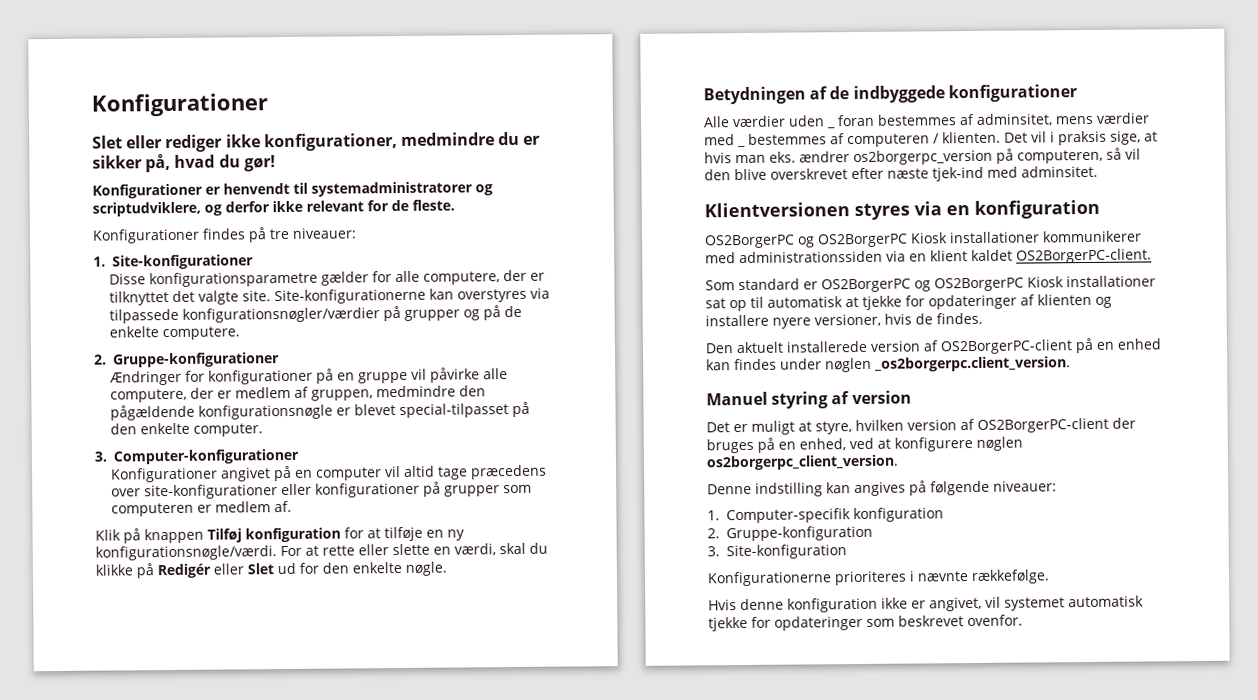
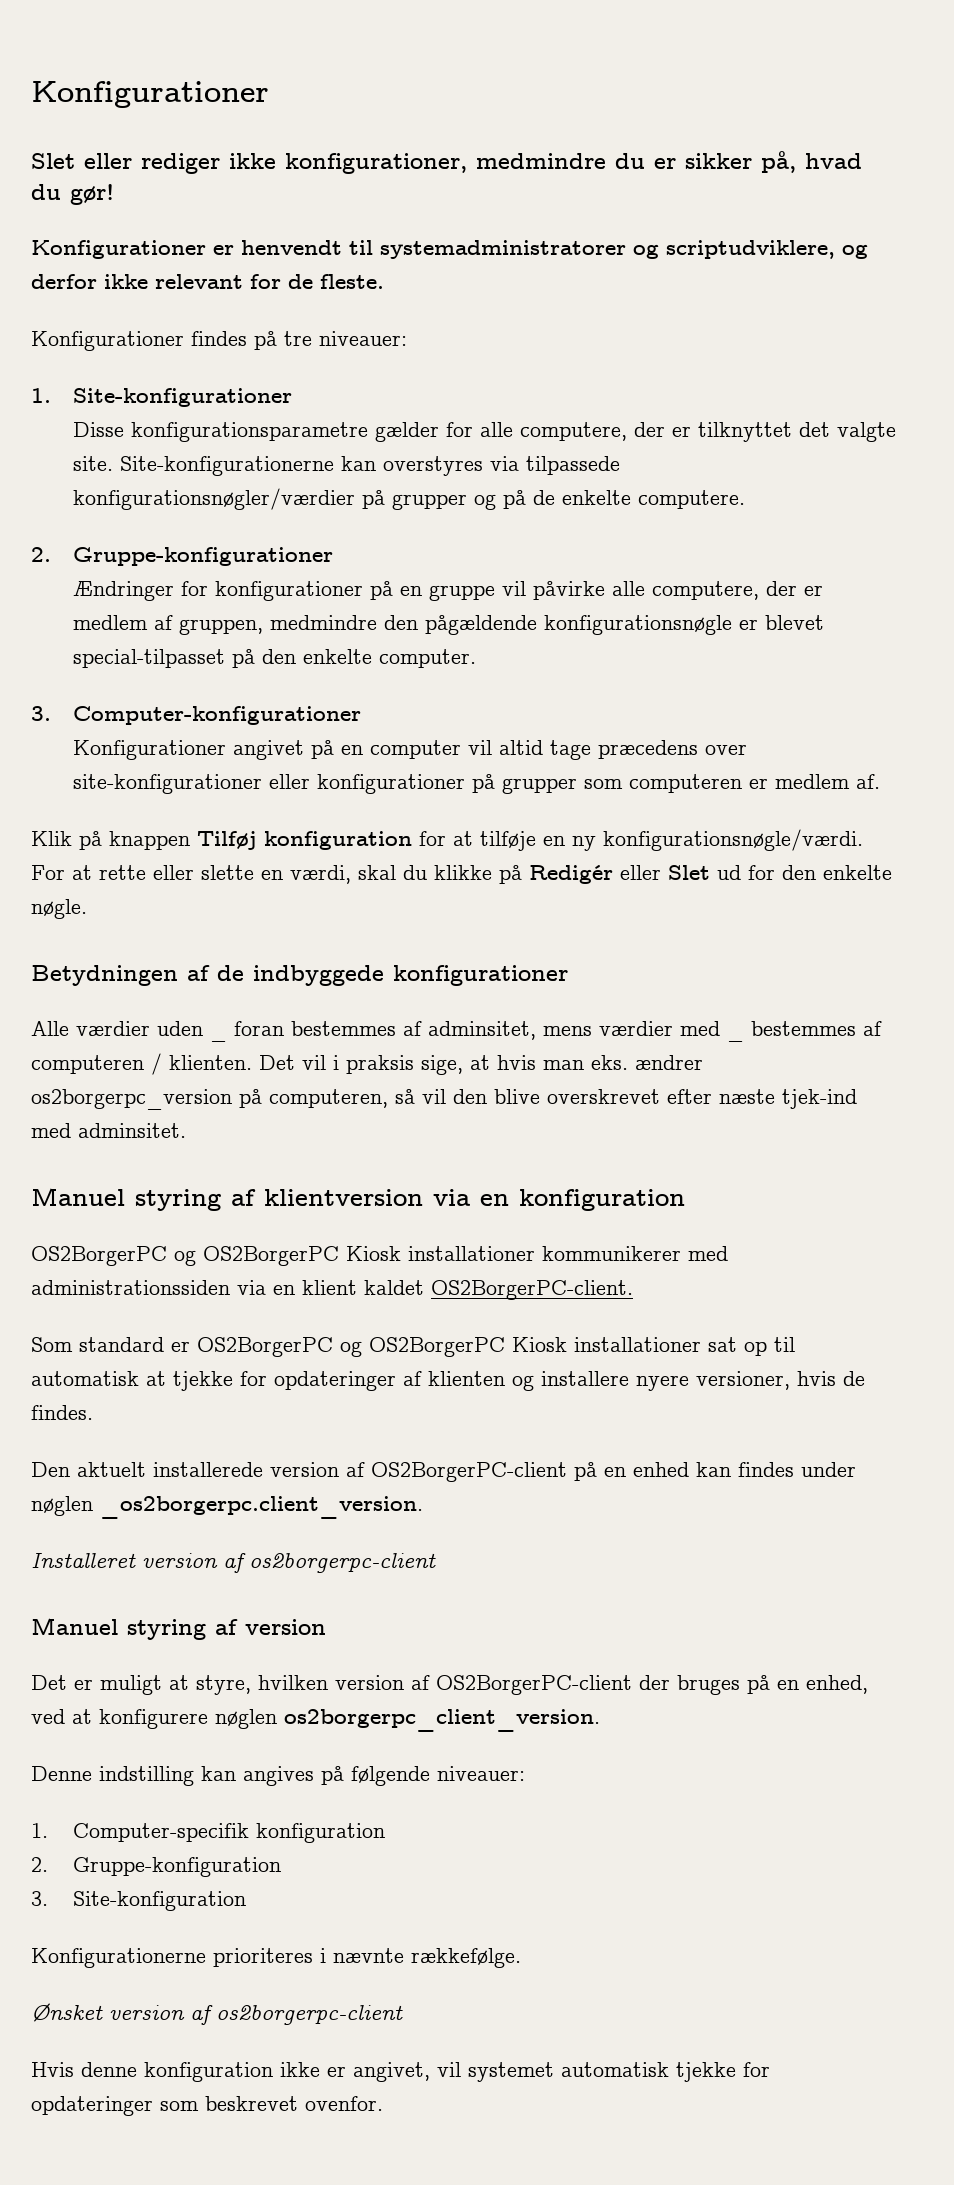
[704,202,910,221] Klientversionen styres -> [31,1188,423,1211] Manuel styring af klientversion
(1071, 364) none -> [31,1553,436,1573] // Installeret version af os2borgerpc-client
(1050, 577) none -> [31,2003,403,2025] // Ønsket version af os2borgerpc-client

